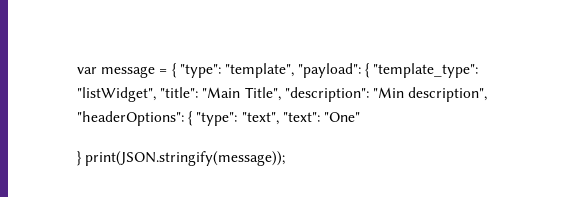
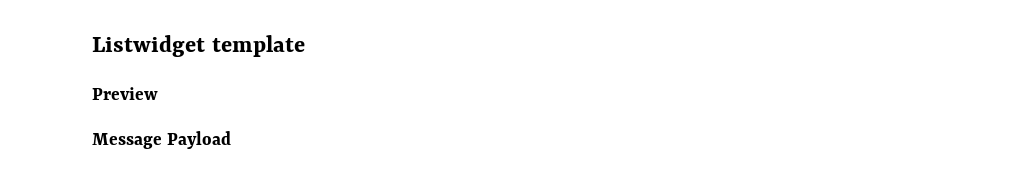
[77,63,479,78] [77,87,488,102] [77,111,360,126] [77,151,286,166] var message = { "type": "template", "payload": { "template_type": "listWidget", "title": "Main Title", "description": "Min description", "headerOptions": { "type": "text", "text": "One" // } print(JSON.stringify(message)); -> [92,35,306,57] [92,87,158,100] [92,131,232,149] Listwidget template // Preview // Message Payload

